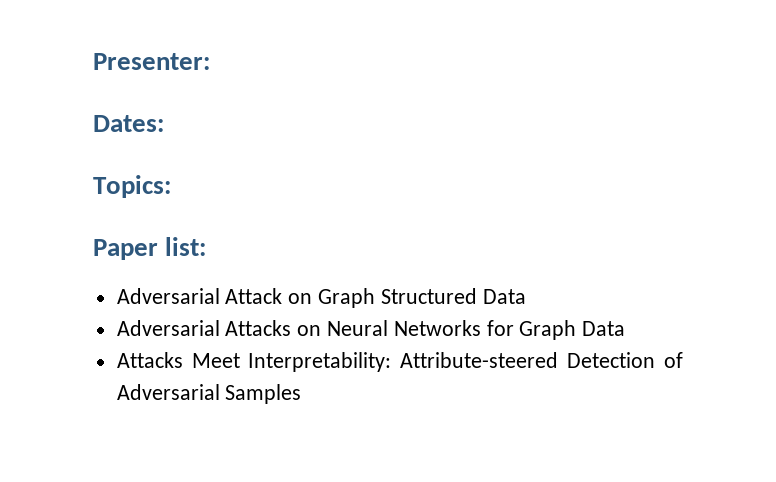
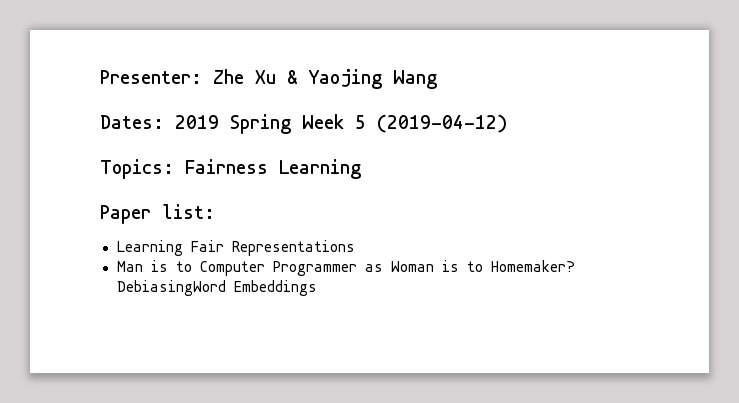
[93,115,164,132] // Dates: -> [213,69,437,89] [100,114,507,134] Zhe Xu & Yaojing Wang // Dates: 2019 Spring Week 5 (2019-04-12)
(171, 186) none -> [185,159,361,179] Fairness Learning
[116,288,526,308] [116,320,626,340] [116,352,683,372] [116,384,302,404] Adversarial Attack on Graph Structured Data // Adversarial Attacks on Neural Networks for Graph Data // Attacks Meet Interpretability: Attribute-steered Detection of Adversarial Samples -> [116,240,355,256] [116,260,575,276] [116,280,317,296] Learning Fair Representations // Man is to Computer Programmer as Woman is to Homemaker? DebiasingWord Embeddings

